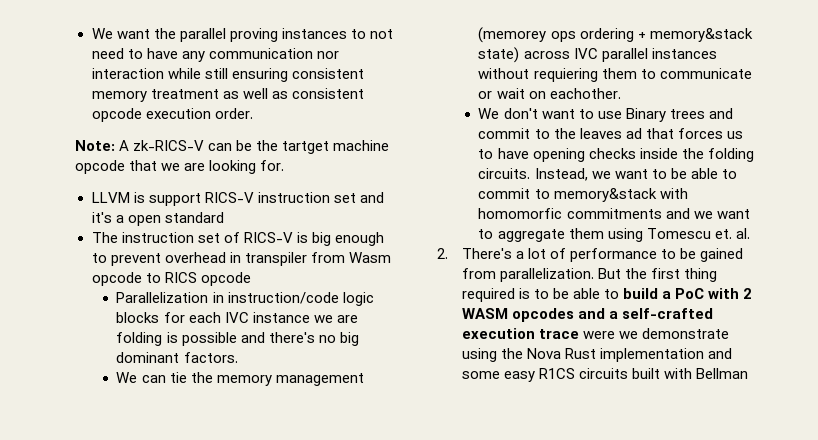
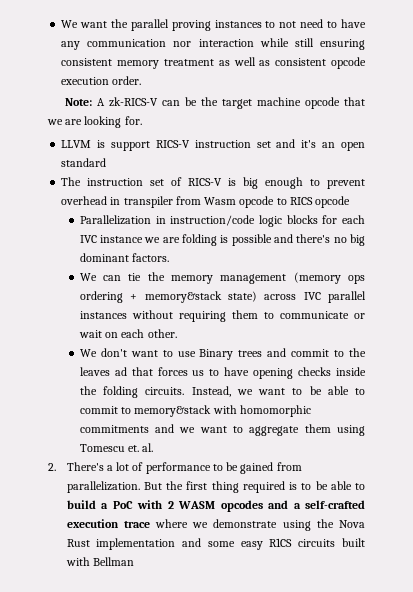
[282,141,330,154] tartget -> [222,99,253,109] target
[115,215,124,223] a -> [322,142,336,148] an
[478,27,547,43] (memorey -> [293,272,341,284] (memory
[533,68,598,82] requiering -> [178,311,226,322] requiring
[549,88,621,99] eachother. -> [121,329,177,338] each other.
[478,208,563,219] homomorfic -> [239,405,311,417] homomorphic
[583,331,616,339] were -> [155,519,189,528] where

